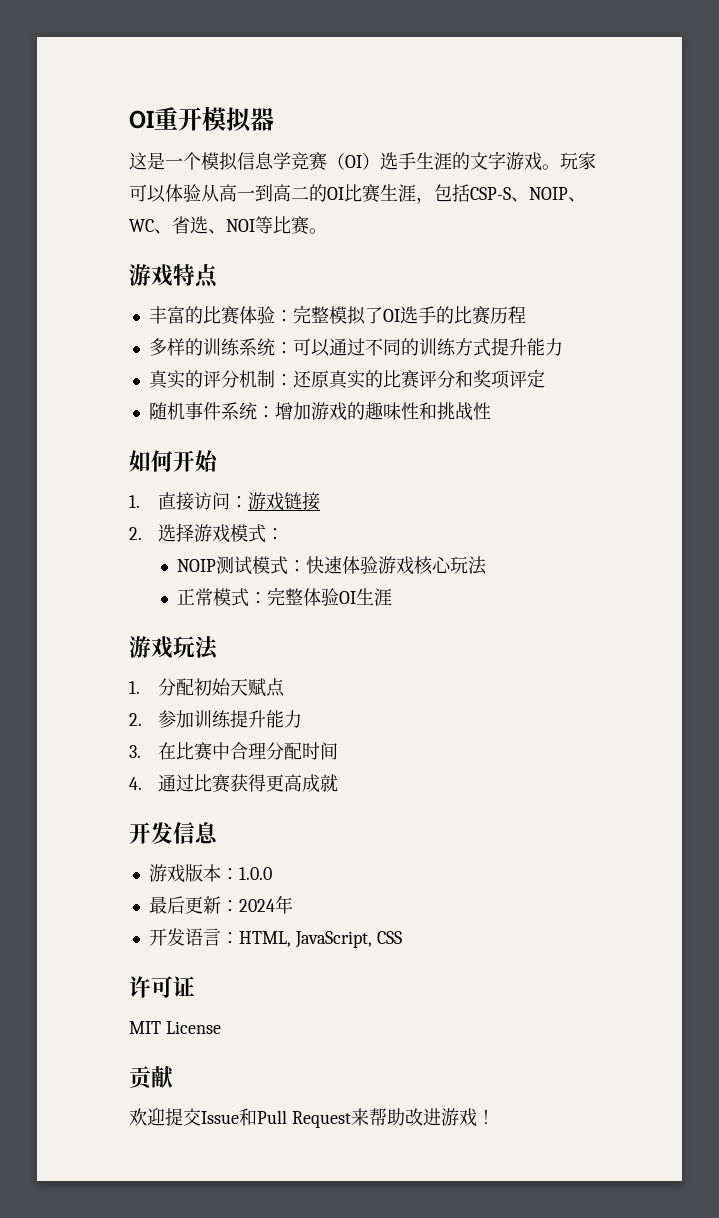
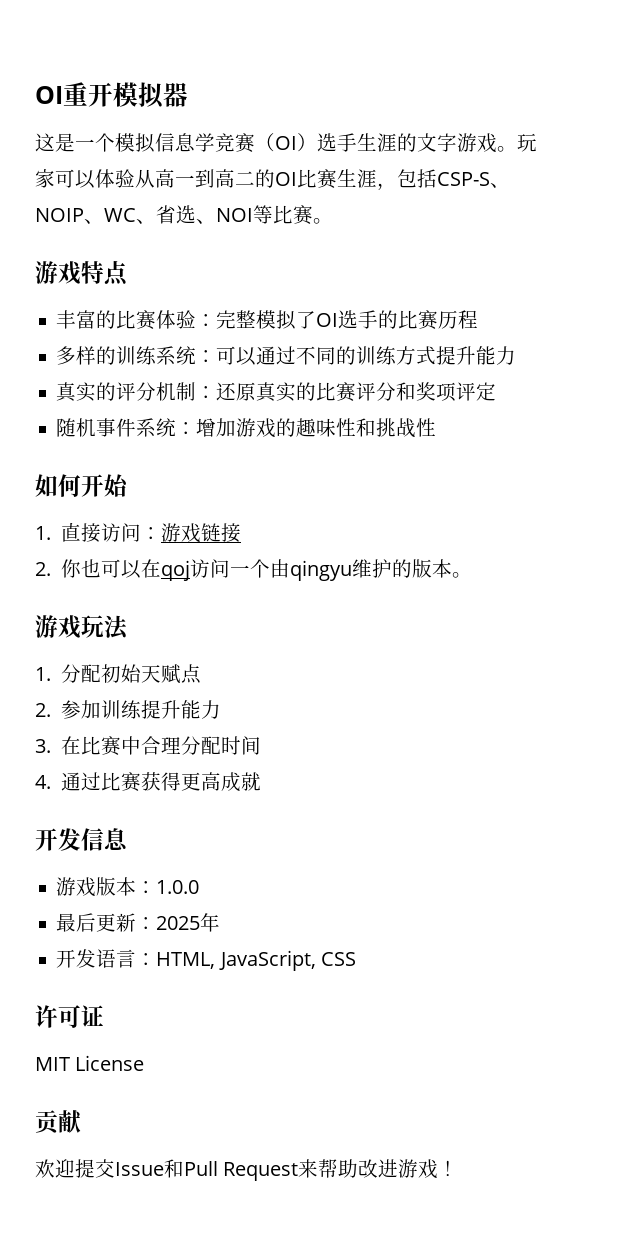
[157,523,284,543] [177,556,488,575] [177,587,393,607] 选择游戏模式： // NOIP测试模式：快速体验游戏核心玩法 // 正常模式：完整体验OI生涯 -> [60,559,472,581] 你也可以在qoj访问一个由qingyu维护的版本。
[238,899,275,912] 2024 -> [156,916,201,930] 2025

